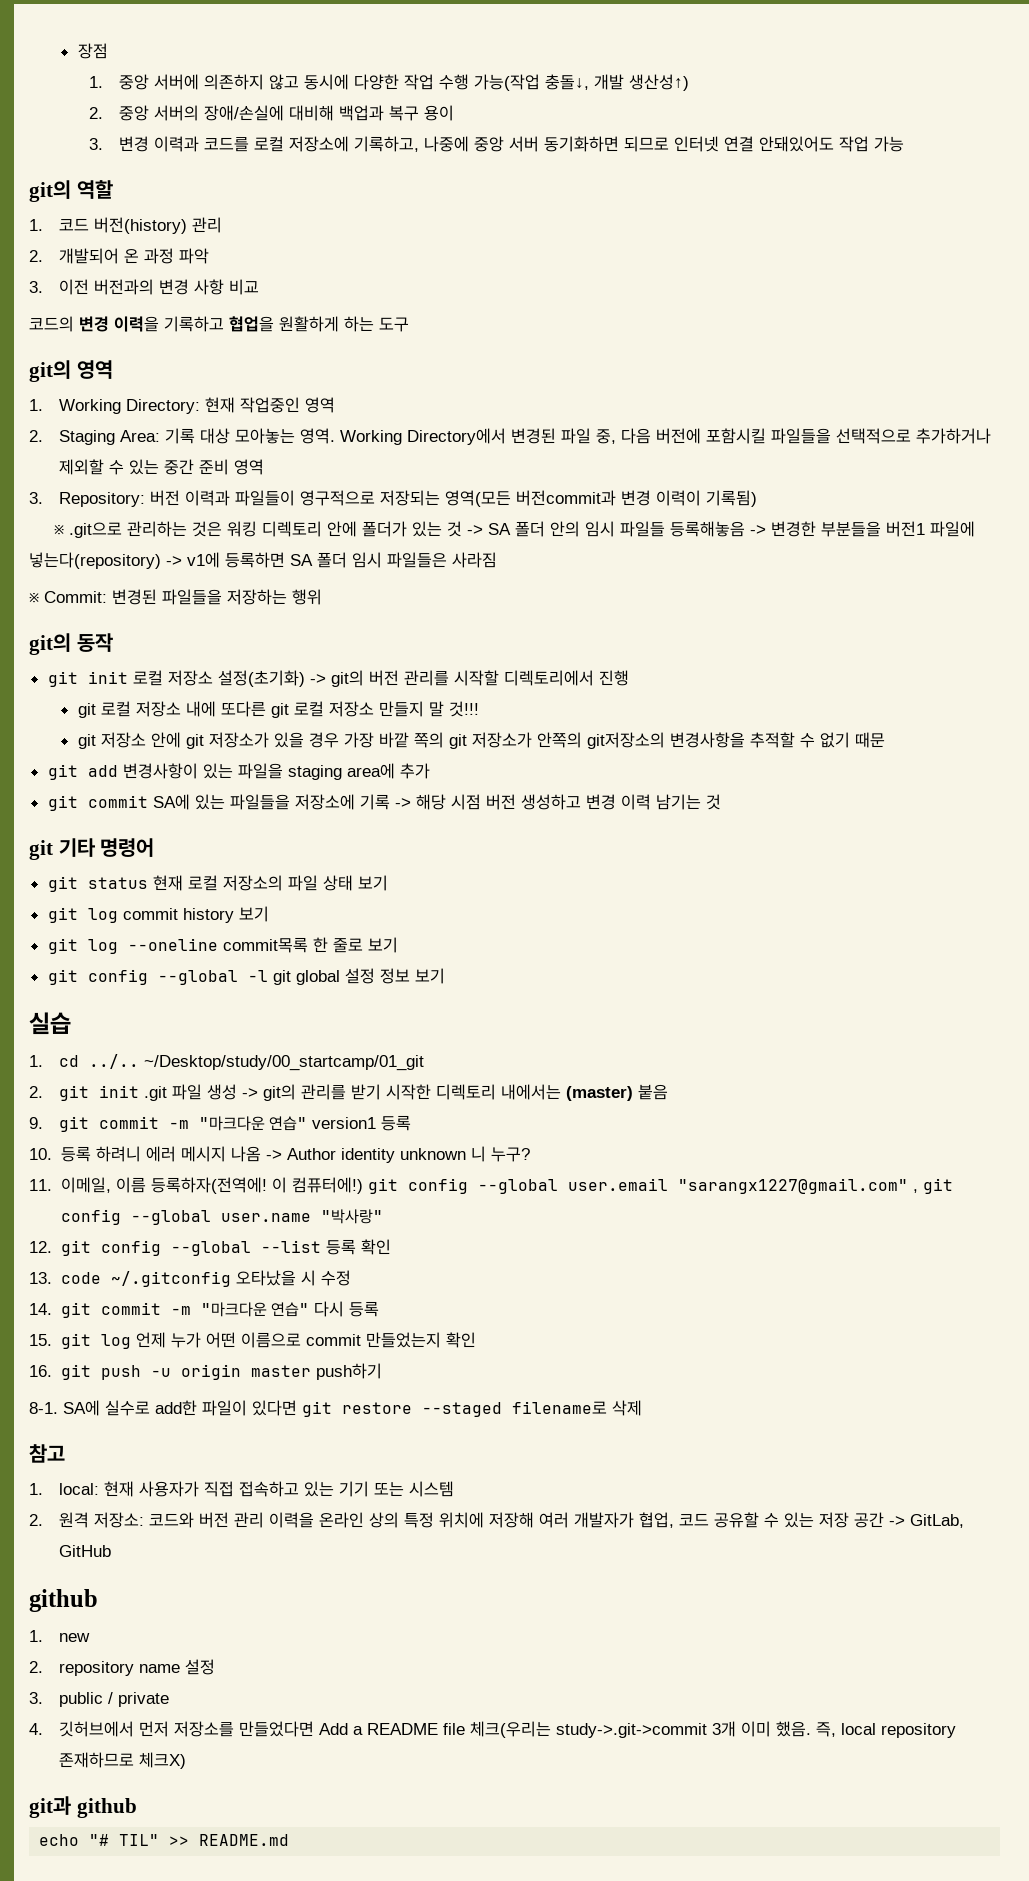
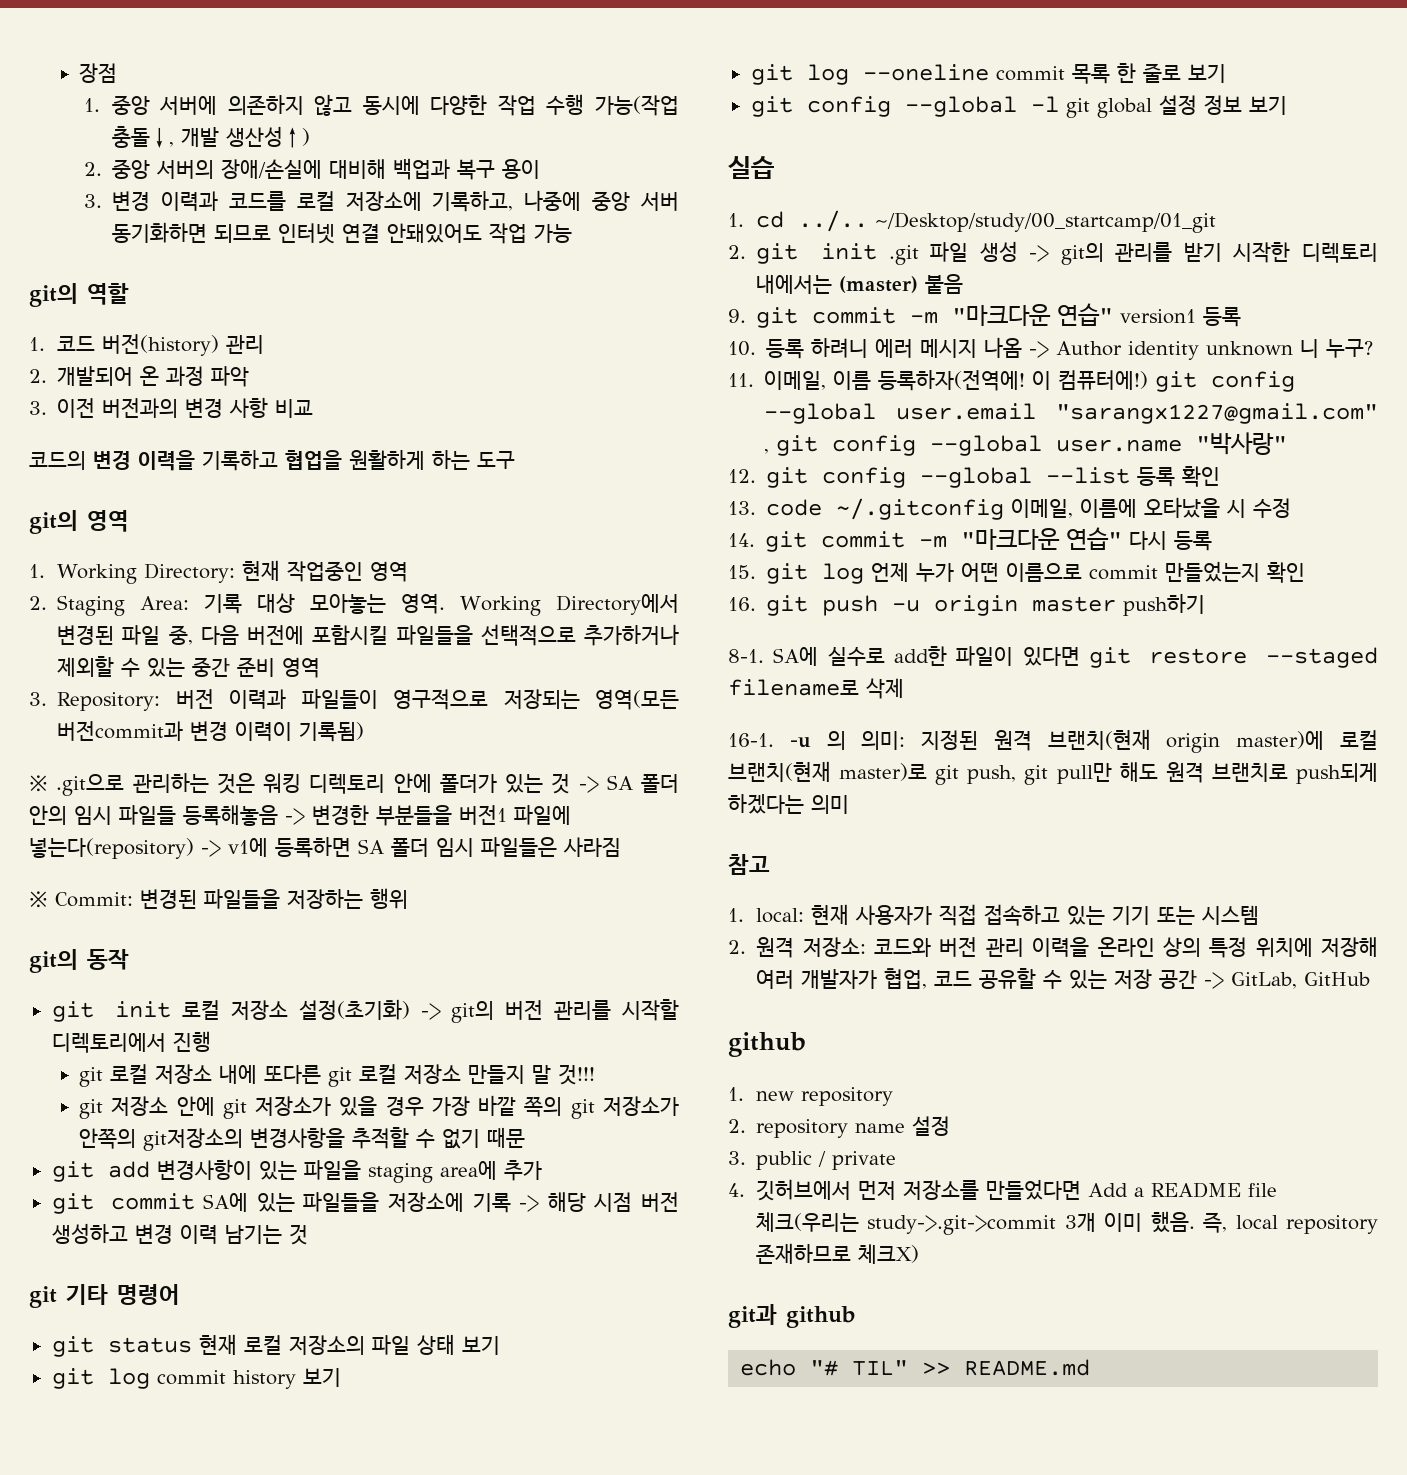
[222,937,308,953] commit목록 -> [995,64,1110,84] commit 목록
(231, 1279) none -> [1011,499,1138,518] 이메일, 이름에
(642, 1408) none -> [728,729,1378,753] [728,761,1378,785] [728,794,849,814] // 16-1. -u 의 의미: 지정된 원격 브랜치(현재 origin master)에 로컬 브랜치(현재 master)로 git push, git pull만 해도 원격 브랜치로 push되게 하겠다는 의미
(90, 1637) none -> [800,1087,893,1106] repository

